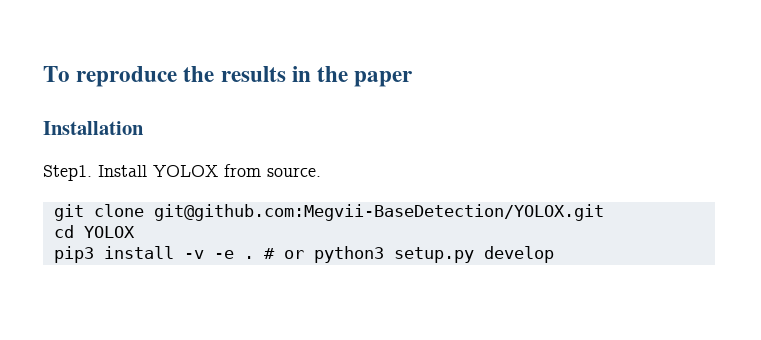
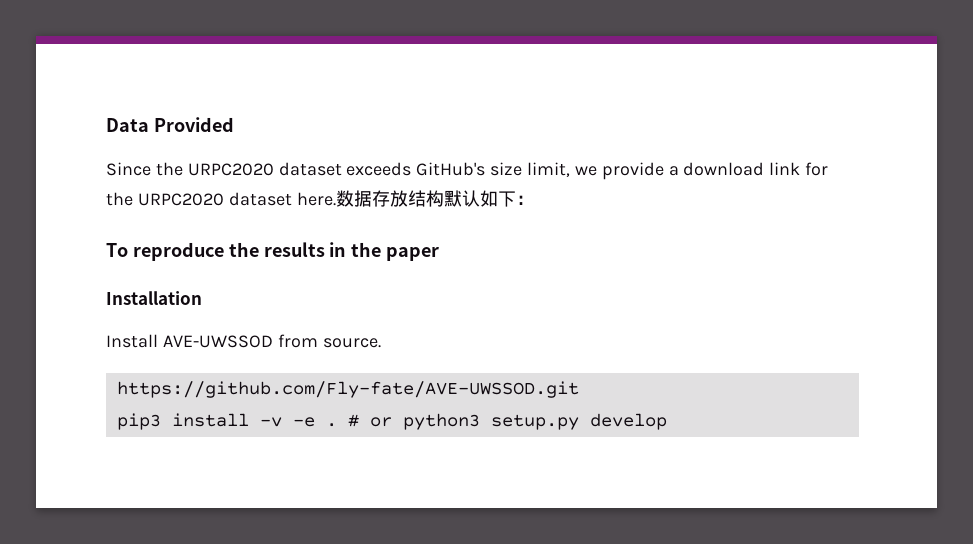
(43, 74) none -> [106,117,234,132] [106,162,829,180] [106,190,534,207] Data Provided // Since the URPC2020 dataset exceeds GitHub's size limit, we provide a download link for the URPC2020 dataset here.数据存放结构默认如下： //
[43,165,218,181] Step1. Install YOLOX -> [106,334,273,348] Install AVE-UWSSOD
[53,204,604,221] [53,225,135,238] git clone git@github.com:Megvii-BaseDetection/YOLOX.git // cd YOLOX -> [116,381,579,398] https://github.com/Fly-fate/AVE-UWSSOD.git

